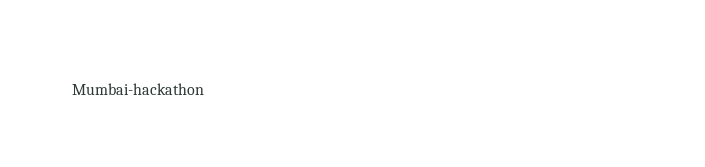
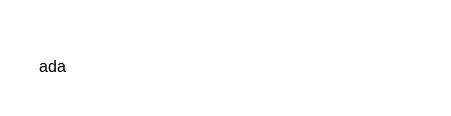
[72,83,204,95] Mumbai-hackathon -> [39,60,66,72] ada

